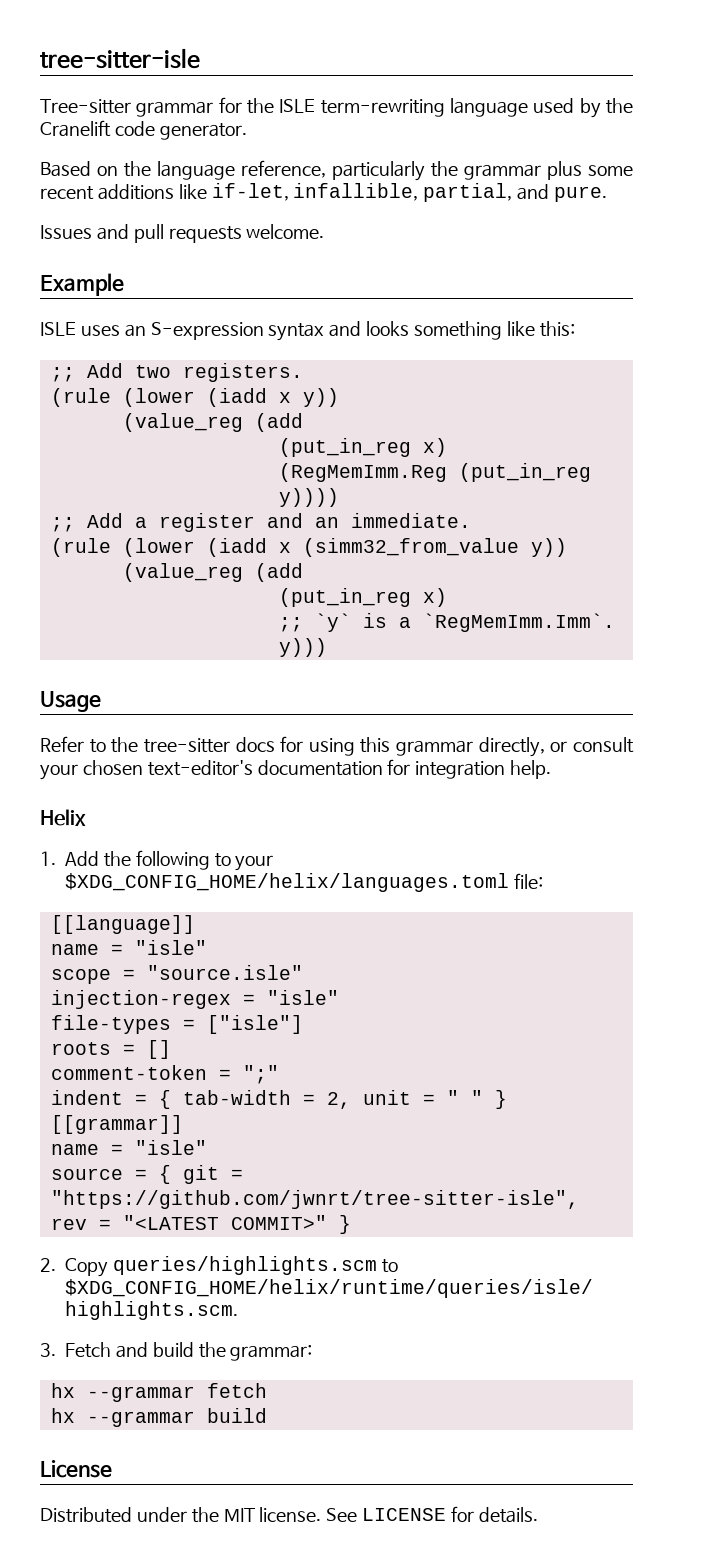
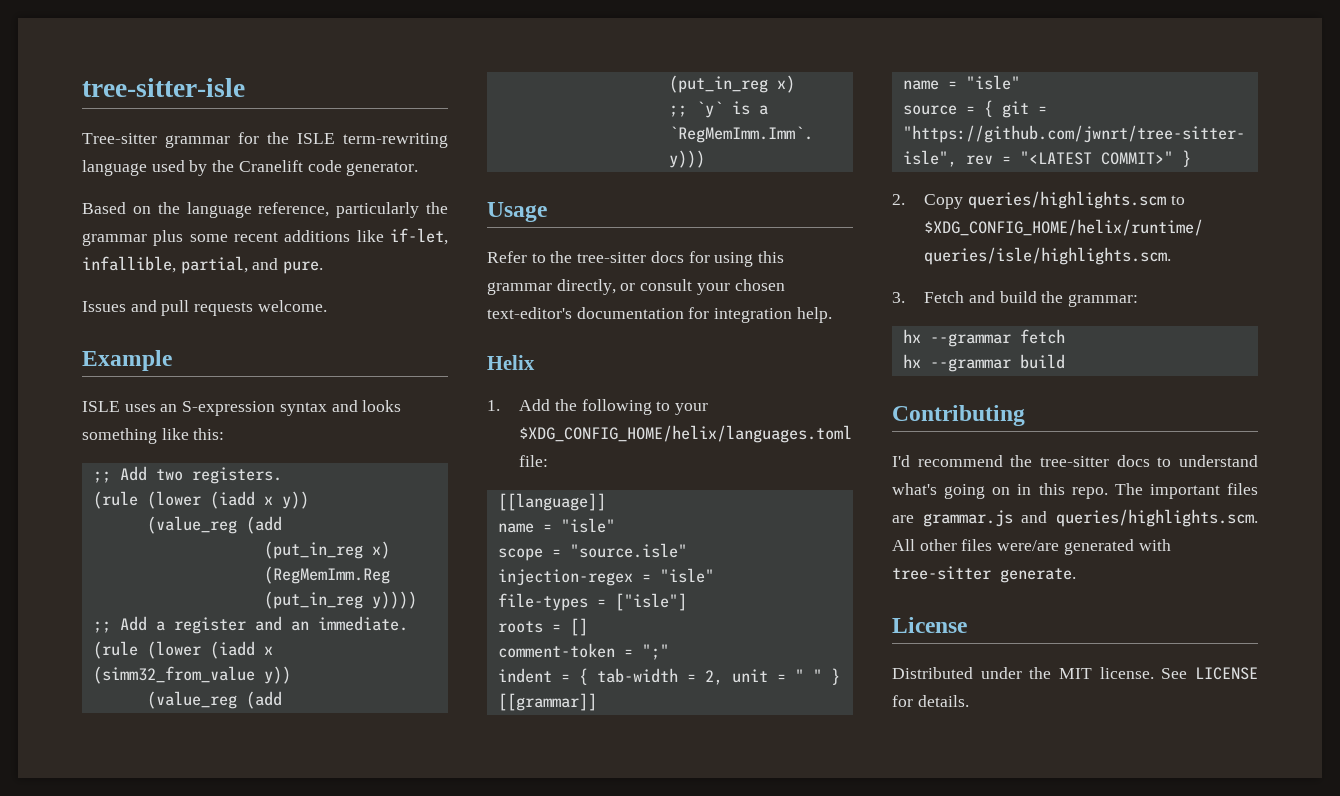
(267, 1415) none -> [892,405,1025,426] [892,455,1258,467] [892,483,1258,499] [892,509,1258,527] [892,539,1171,555] [892,566,1076,583] // Contributing // I'd recommend the tree-sitter docs to understand what's going on in this repo. The important files are grammar.js and queries/highlights.scm. All other files were/are generated with tree-sitter generate.

